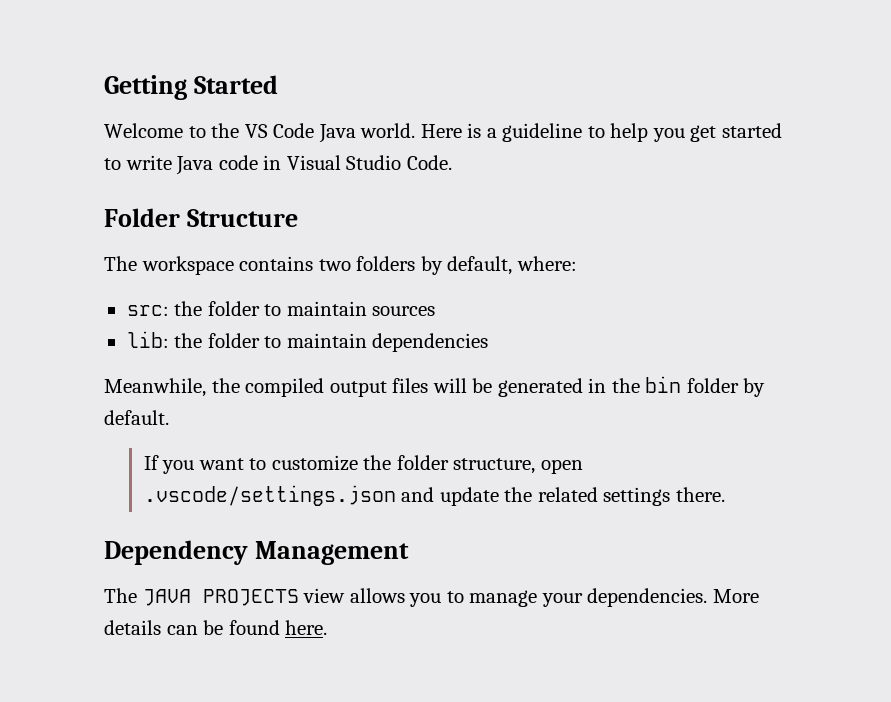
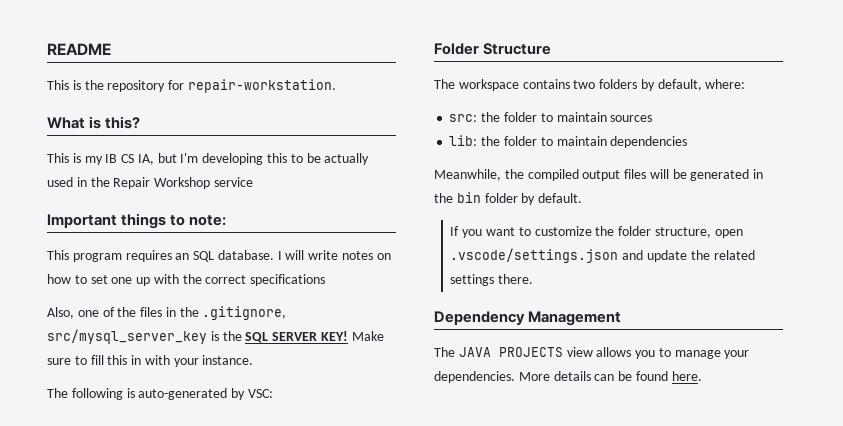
[104,75,278,100] [104,123,783,143] [104,155,452,175] Getting Started // Welcome to the VS Code Java world. Here is a guideline to help you get started to write Java code in Visual Studio Code. -> [47,43,111,55] [47,79,336,93] [47,116,141,129] [47,153,370,165] [47,177,253,189] [47,213,227,229] [47,250,391,262] [47,274,326,286] [47,306,287,320] [47,329,384,344] [47,355,254,367] [47,388,273,400] README // This is the repository for repair-workstation. // What is this? // This is my IB CS IA, but I'm developing this to be actually used in the Repair Workshop service // Important things to note: // This program requires an SQL database. I will write notes on how to set one up with the correct specifications // Also, one of the files in the .gitignore, src/mysql_server_key is the SQL SERVER KEY! Make sure to fill this in with your instance. // The following is auto-generated by VSC:

